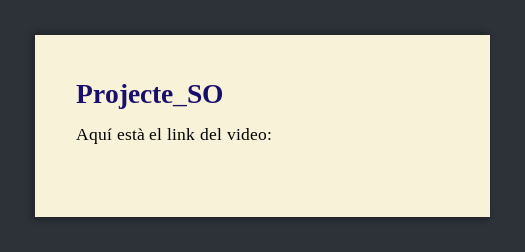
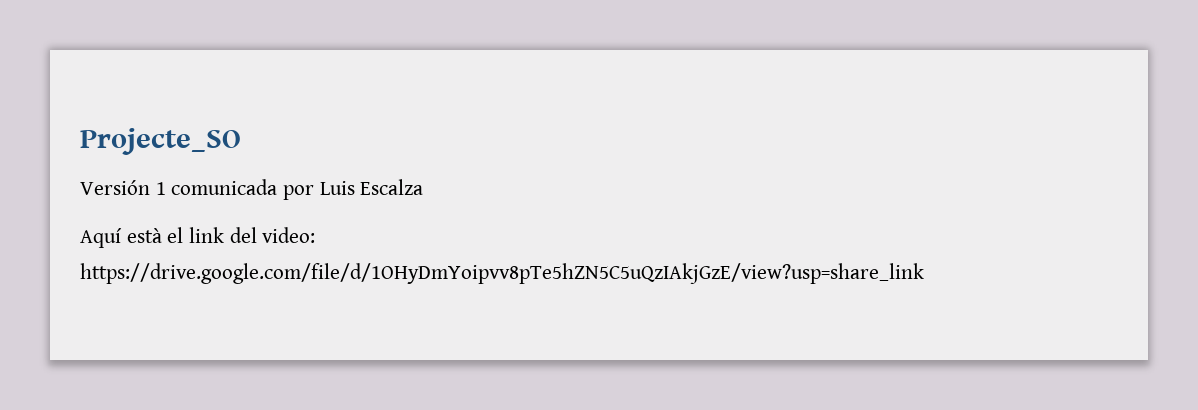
(223, 96) none -> [80,179,424,200] // Versión 1 comunicada por Luis Escalza
(272, 134) none -> [80,263,924,284] https://drive.google.com/file/d/1OHyDmYoipvv8pTe5hZN5C5uQzIAkjGzE/view?usp=share_link

